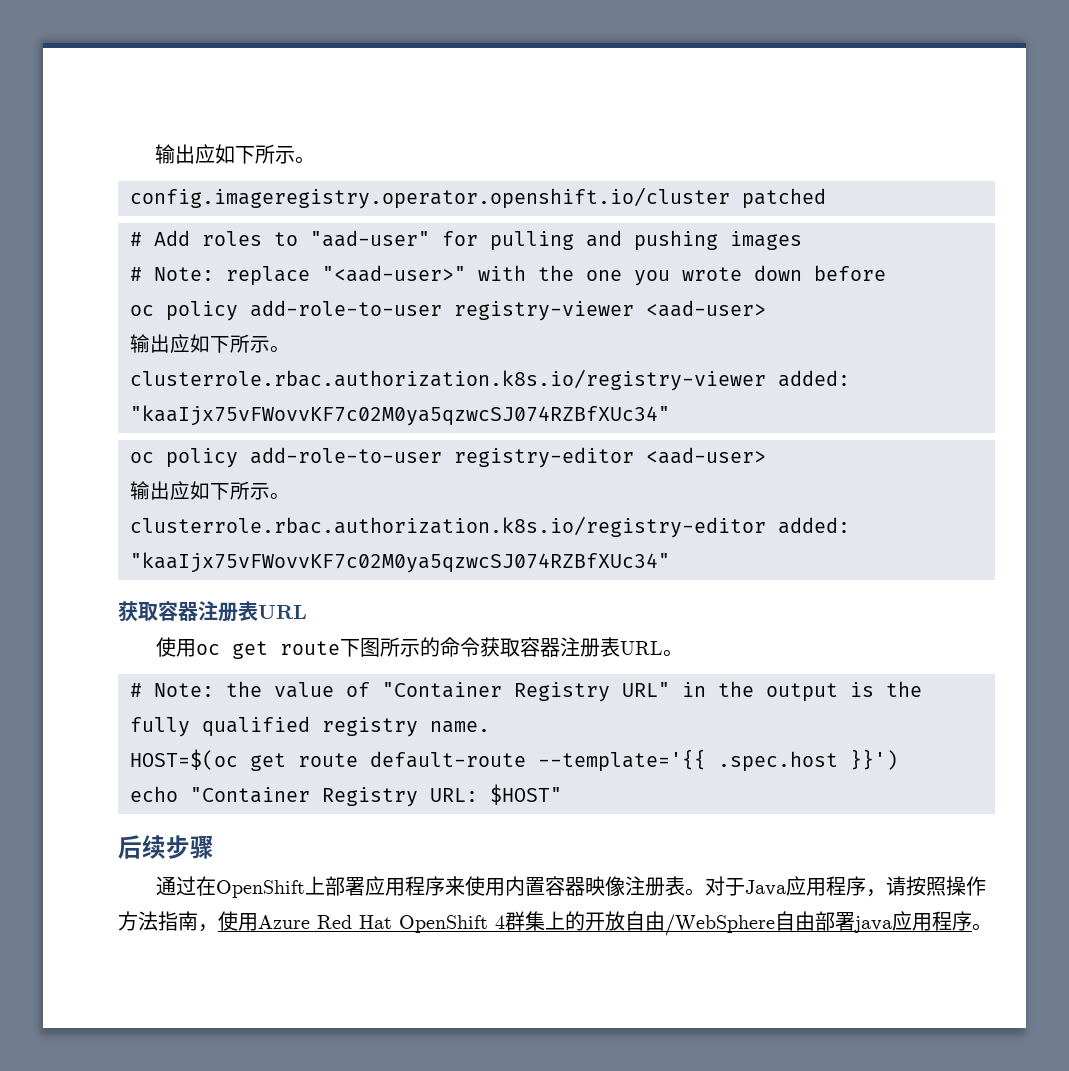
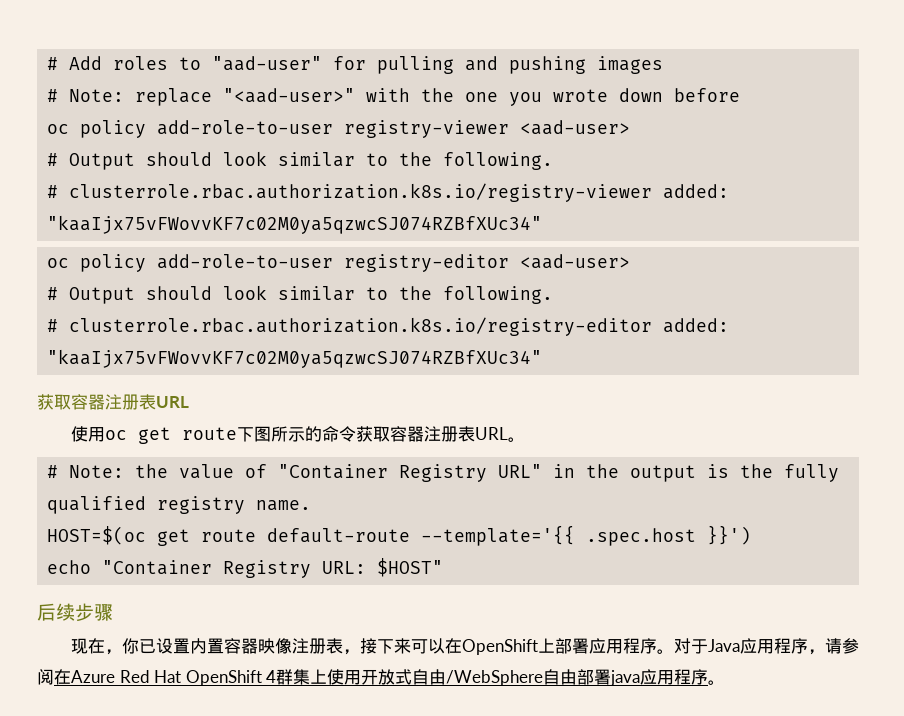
[154,144,315,164] [130,187,826,209] 输出应如下所示。 // config.imageregistry.operator.openshift.io/cluster patched // -> (47, 63) none
[130,334,290,353] 输出应如下所示。 // -> [47,151,554,170] [47,185,59,198] # Output should look similar to the following. // #
[130,481,290,500] 输出应如下所示。 // -> [47,285,554,304] [47,319,59,332] # Output should look similar to the following. // #
[155,876,196,896] 通过 -> [70,638,445,655] 现在，你已设置内置容器映像注册表，接下来可以
[444,876,685,896] 来使用内置容器映像注册表 -> (657, 646) none
[905,876,986,896] [118,911,258,932] 按照操作方法指南，使用 -> [841,638,859,654] [37,669,71,685] 参阅在
[565,911,625,931] 的开放 -> [327,669,413,685] 使用开放式

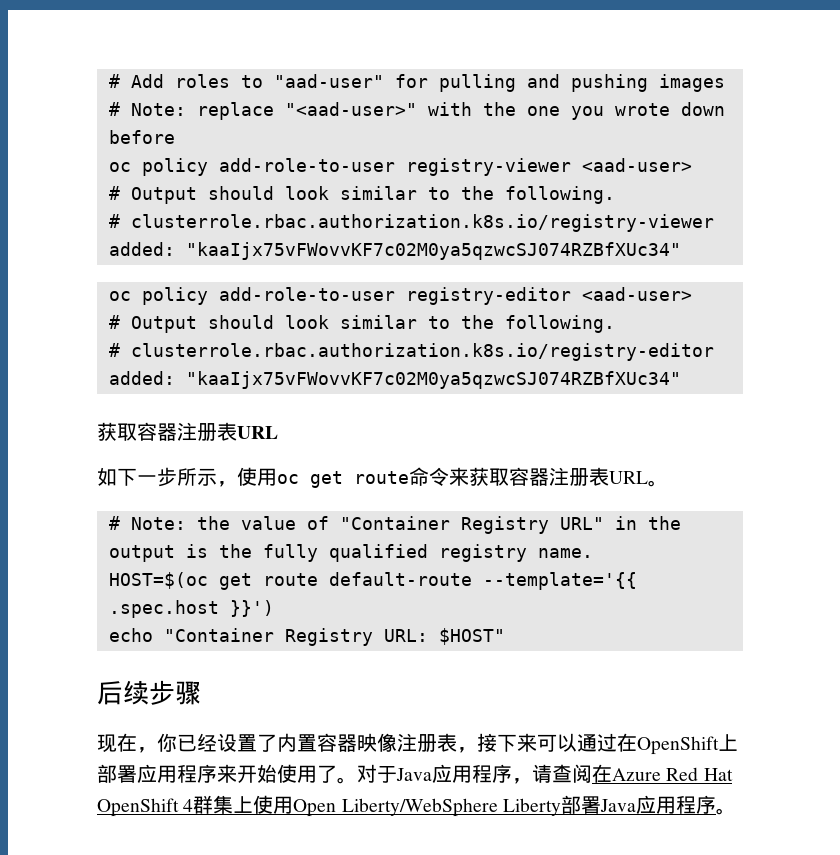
(189, 402) none -> [97,467,237,487] 如下一步所示，
[236,426,356,442] 下图所示的命令 -> [409,467,469,486] 命令来
[155,638,190,654] 设置 -> [197,733,277,752] 经设置了
(445, 646) none -> [577,733,617,752] 通过
(657, 646) none -> [217,764,337,783] 来开始使用了
[841,638,859,654] 参 -> [552,764,572,783] 查
[361,669,641,686] 开放式自由/WebSphere自由部署java -> [293,795,636,817] Open Liberty/WebSphere Liberty部署Java

